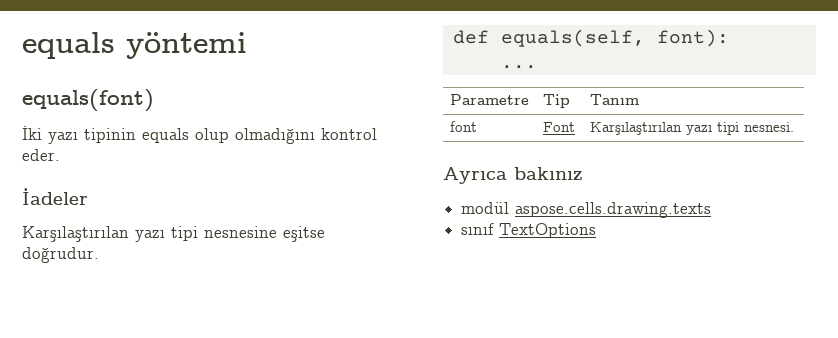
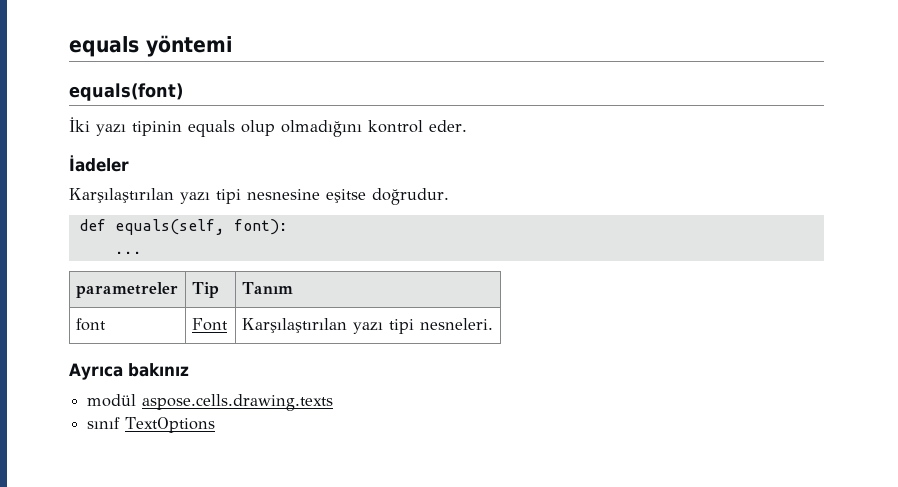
[449,94,529,105] Parametre -> [75,282,178,298] parametreler
[743,122,794,132] nesnesi. -> [419,318,493,330] nesneleri.

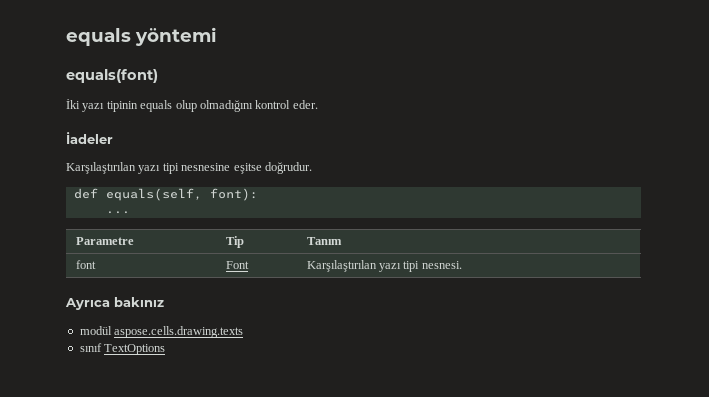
[75,282,178,298] parametreler -> [75,237,134,245] Parametre
[419,318,493,330] nesneleri. -> [421,261,462,269] nesnesi.

